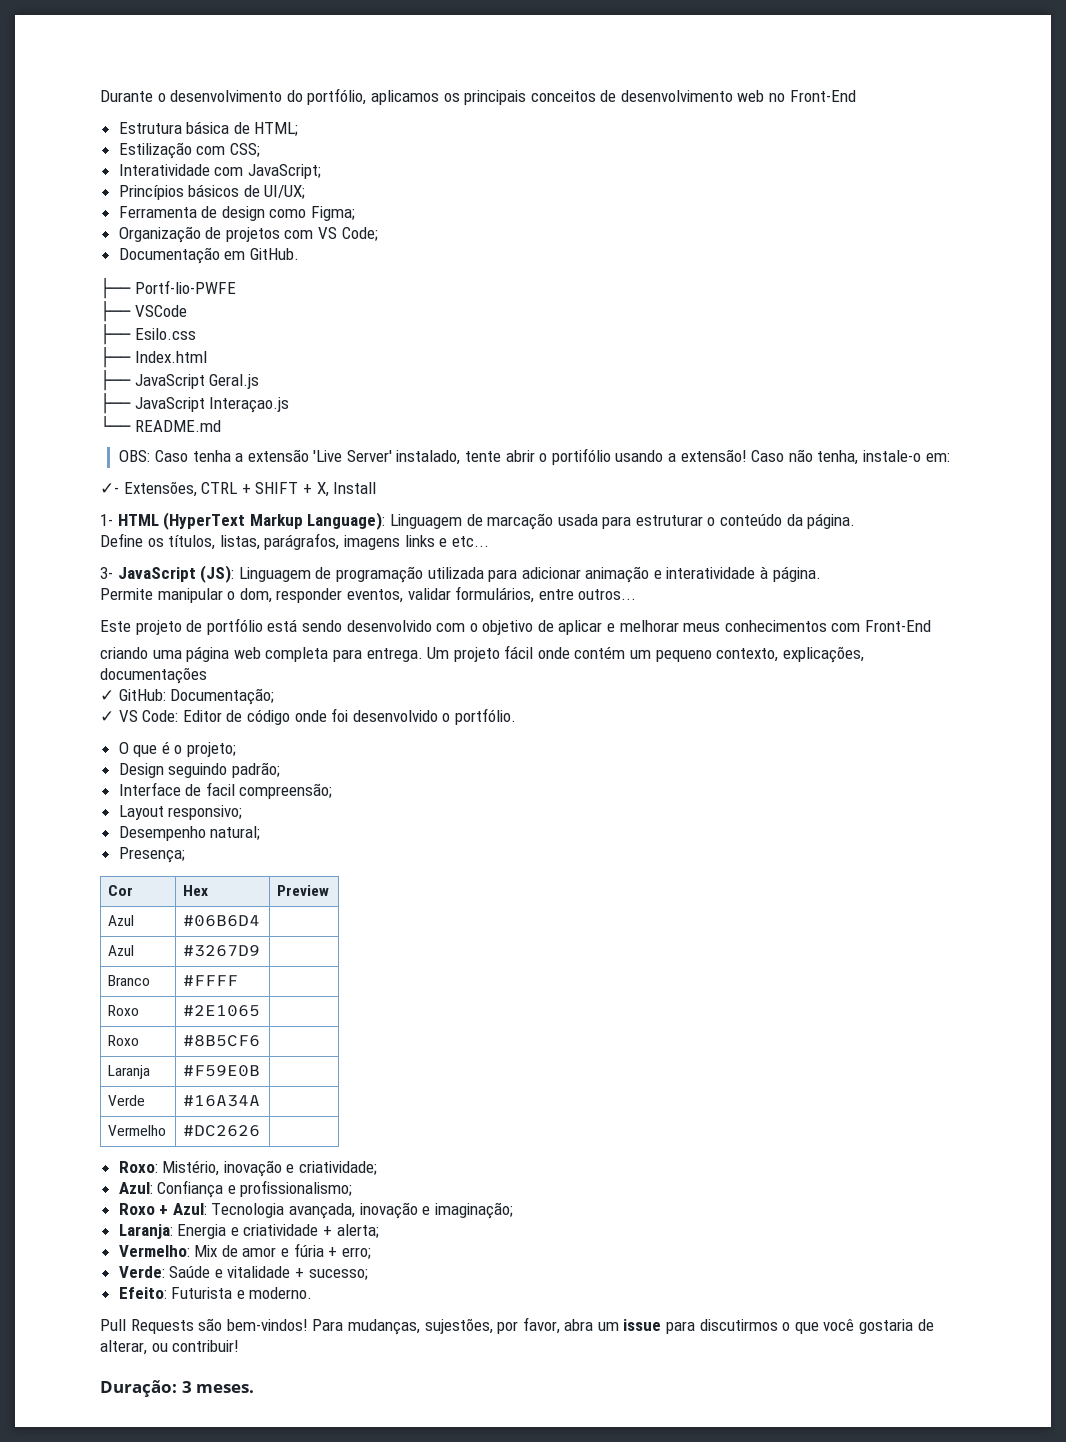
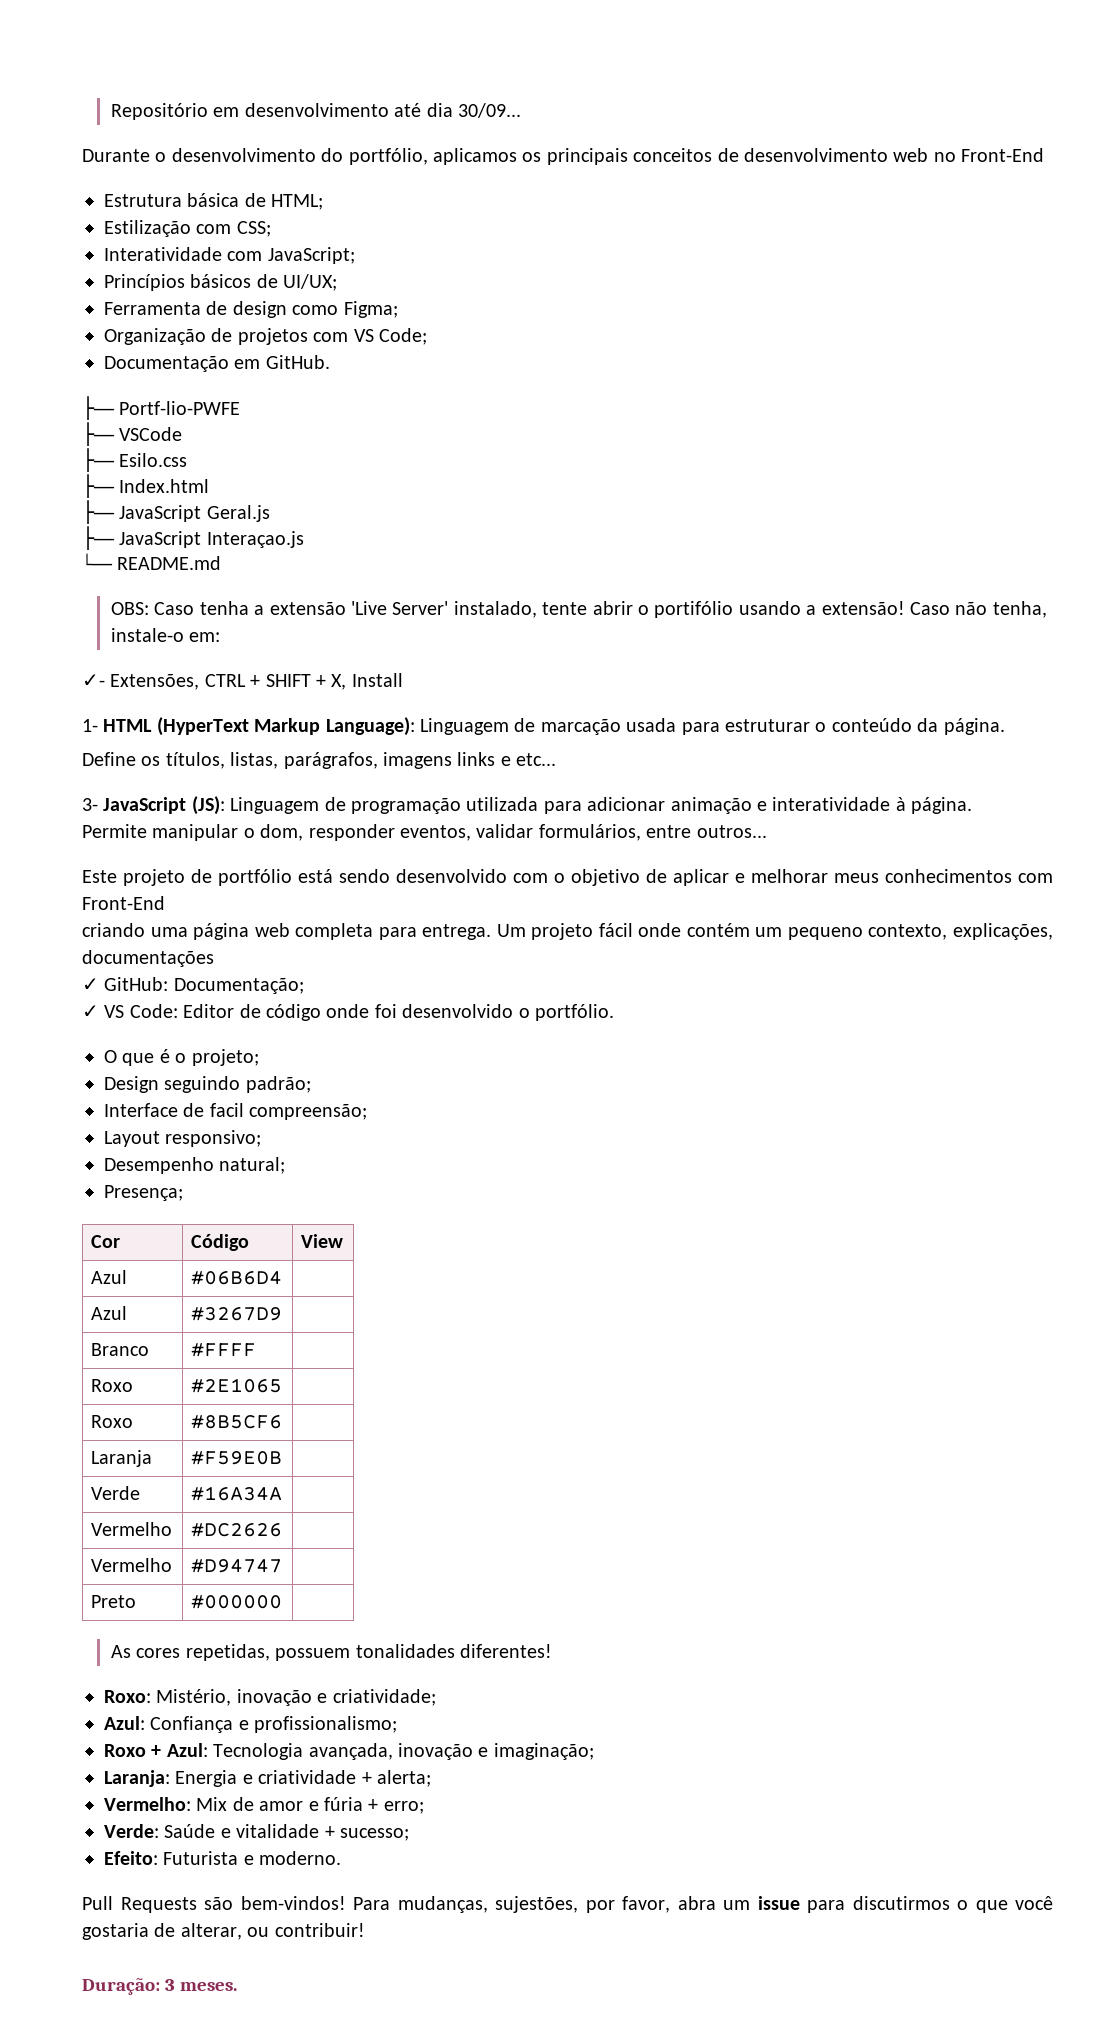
(100, 96) none -> [110,103,521,120] Repositório em desenvolvimento até dia 30/09... //
[183,885,209,896] [277,885,330,896] Hex | Preview -> [191,1234,250,1251] [301,1234,344,1248] Código | View
(261, 1131) none -> [91,1558,173,1572] [191,1559,283,1573] [91,1595,137,1608] [191,1595,283,1609] [110,1644,552,1661] // Vermelho | #D94747 | // Preto | #000000 | // As cores repetidas, possuem tonalidades diferentes!

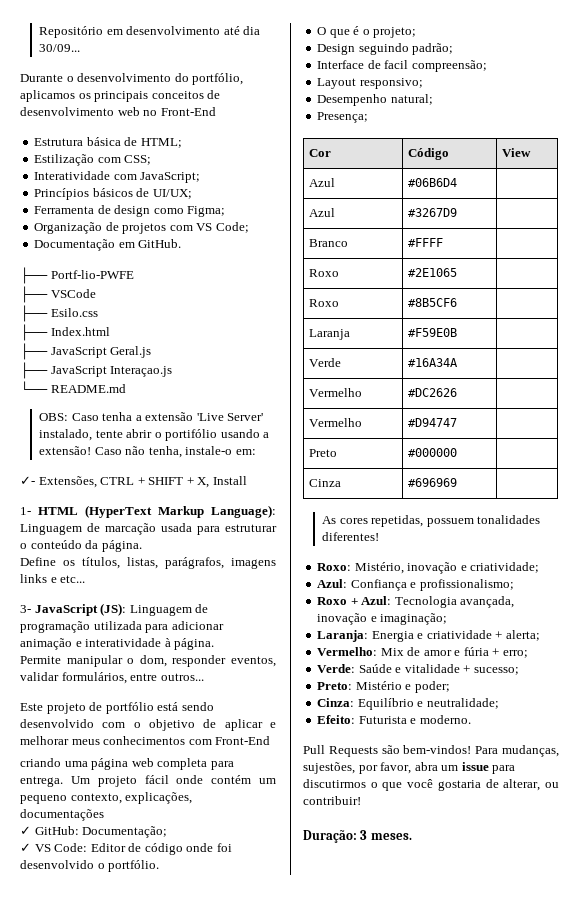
(283, 1602) none -> [308,479,341,487] [407,478,457,487] // Cinza | #696969 |
(409, 1834) none -> [317,681,450,693] [317,698,499,710] // Preto: Mistério e poder; // Cinza: Equilíbrio e neutralidade;

